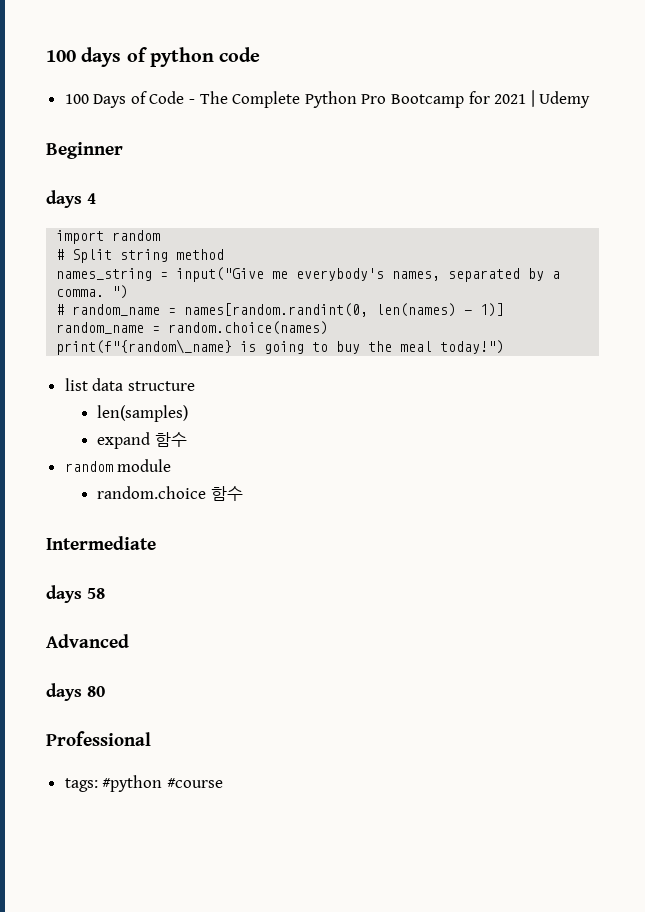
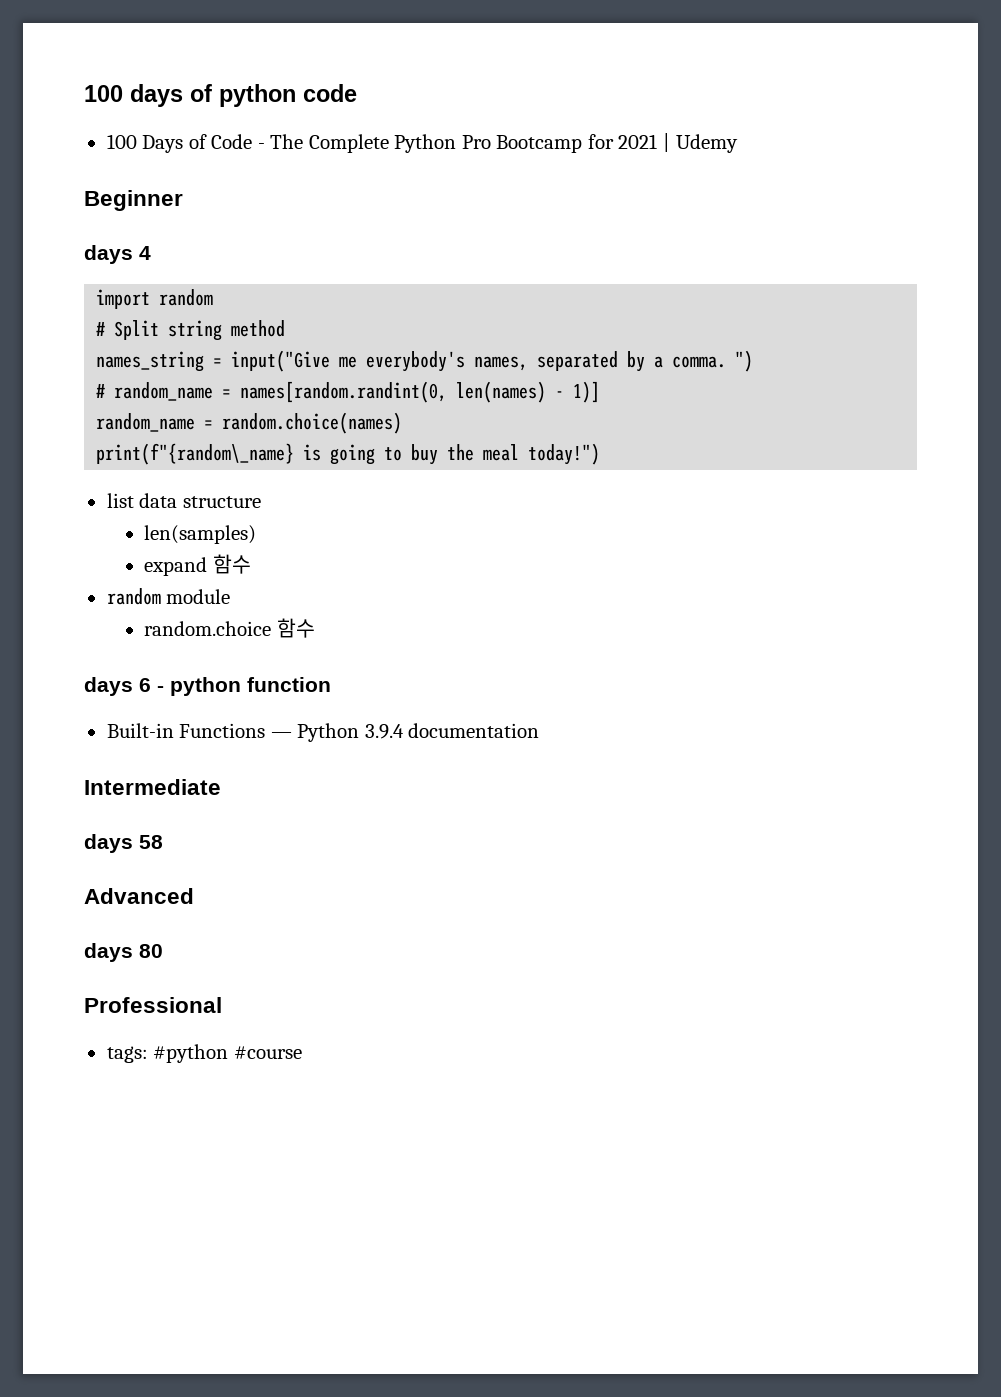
(243, 493) none -> [84,677,331,696] [106,723,540,742] // days 6 - python function // Built-in Functions — Python 3.9.4 documentation

